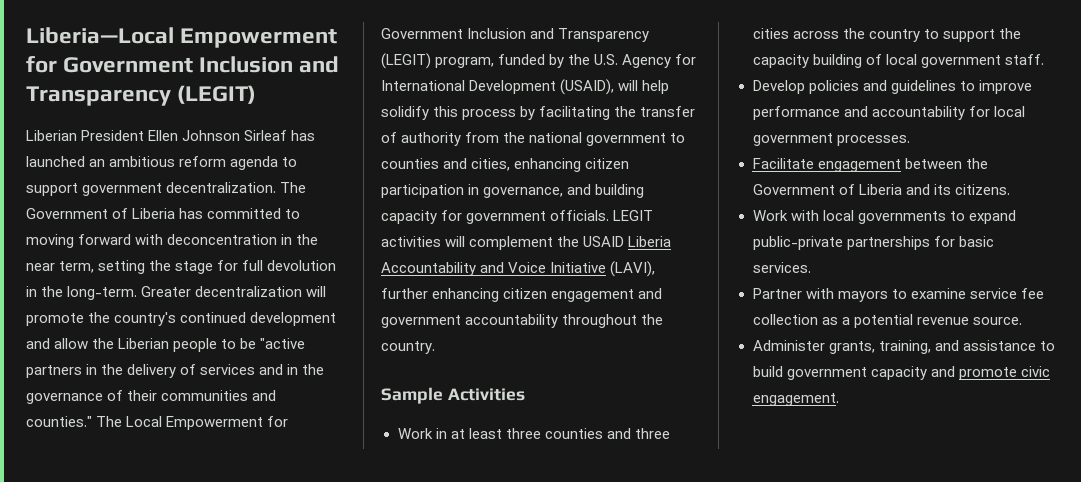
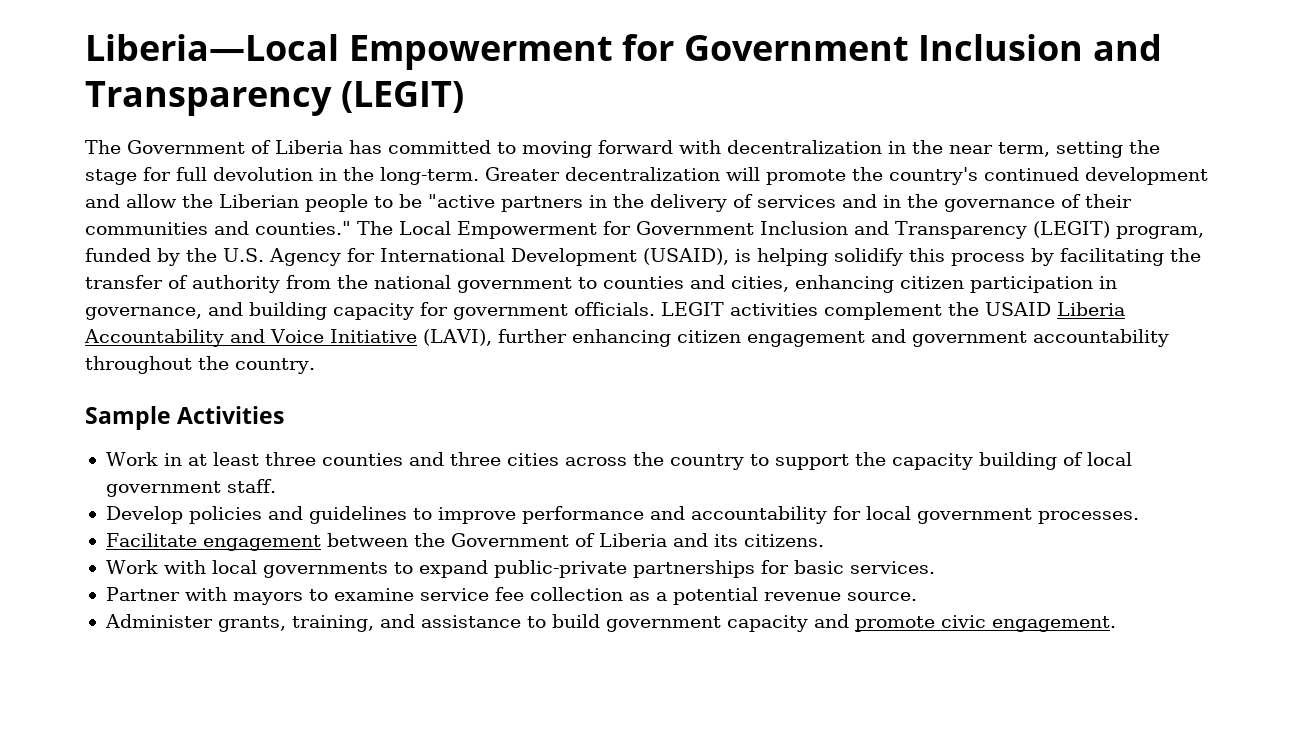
[26,130,316,141] [26,156,298,170] [26,182,277,196] Liberian President Ellen Johnson Sirleaf has launched an ambitious reform agenda to support government decentralization. -> (464, 97) none
[167,234,278,245] deconcentration -> [727,140,882,154] decentralization
[618,80,670,94] will help -> [734,248,828,266] is helping
[445,236,466,247] will -> (818, 309) none

